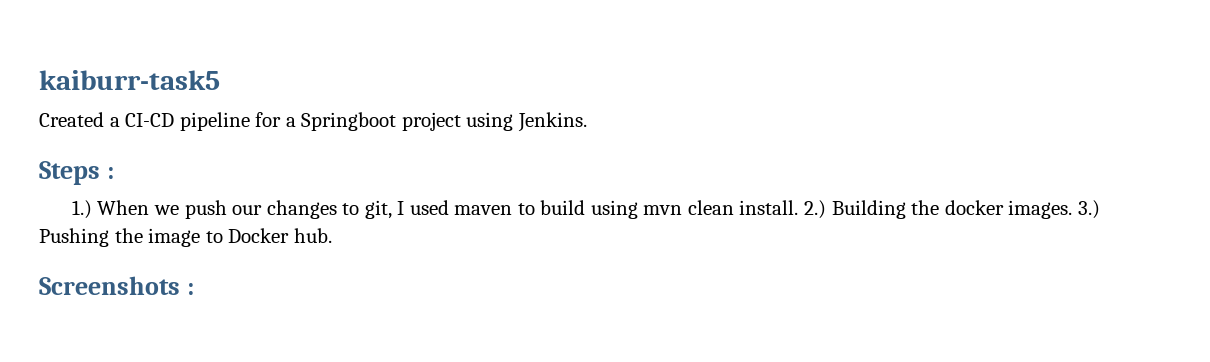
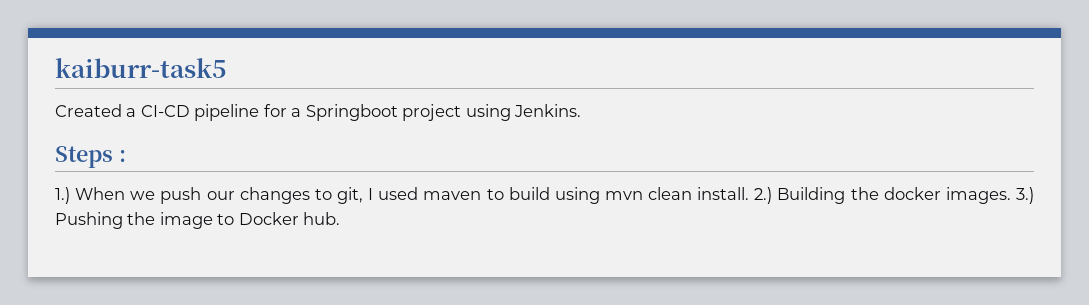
[39,276,194,295] // Screenshots : -> (341, 218) none

